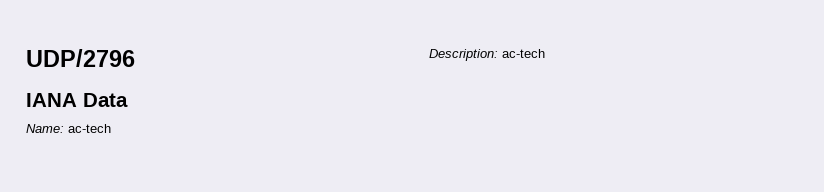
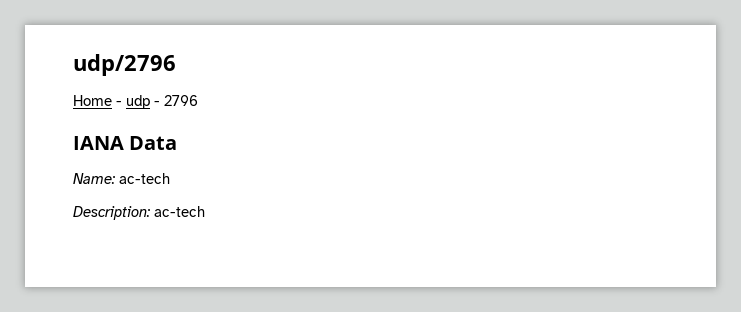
[26,49,135,67] UDP/2796 -> [73,54,176,76] [73,95,198,109] udp/2796 // Home - udp - 2796

